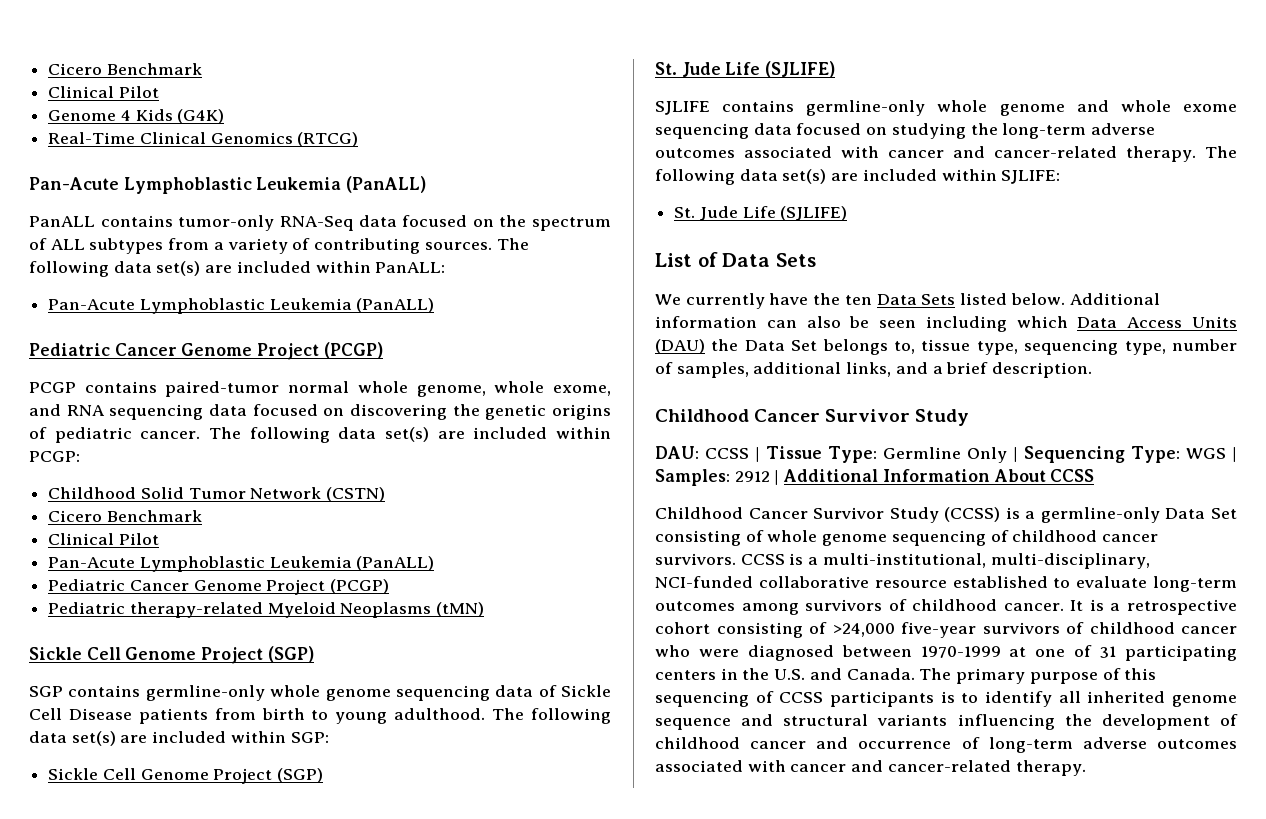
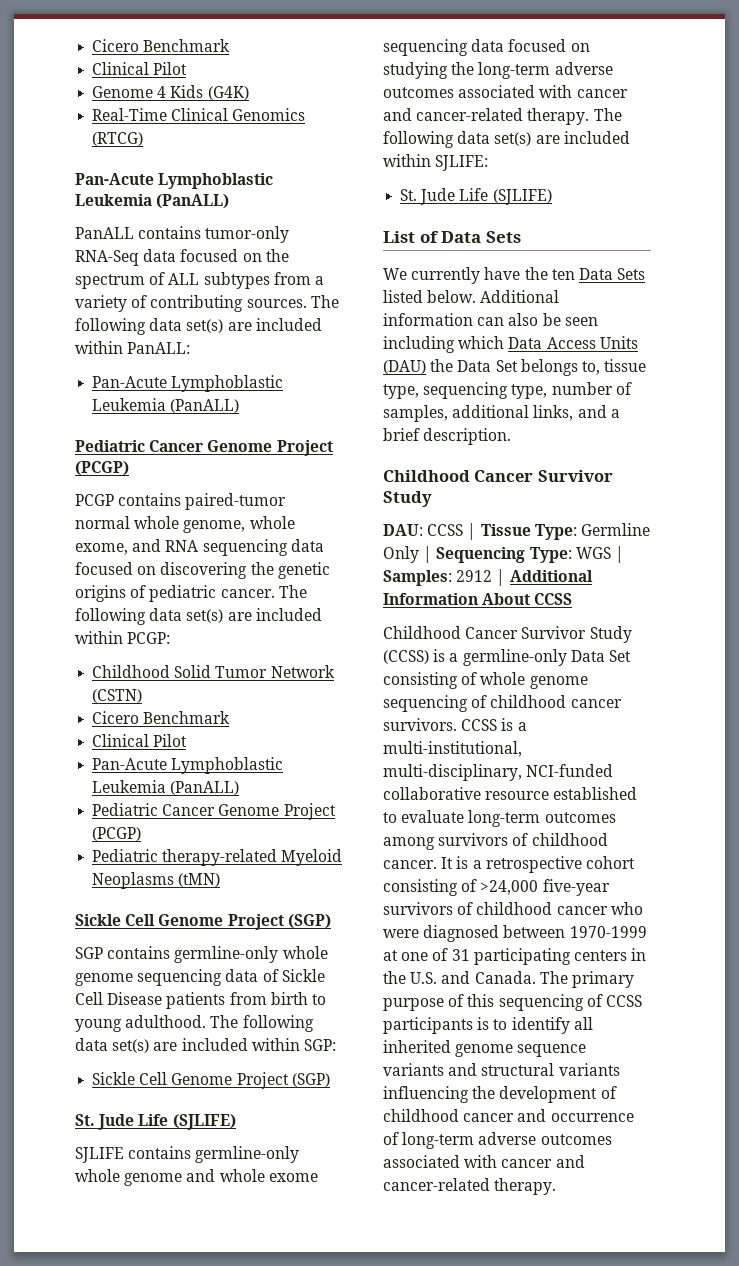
(731, 724) none -> [383,1063,444,1076] variants

